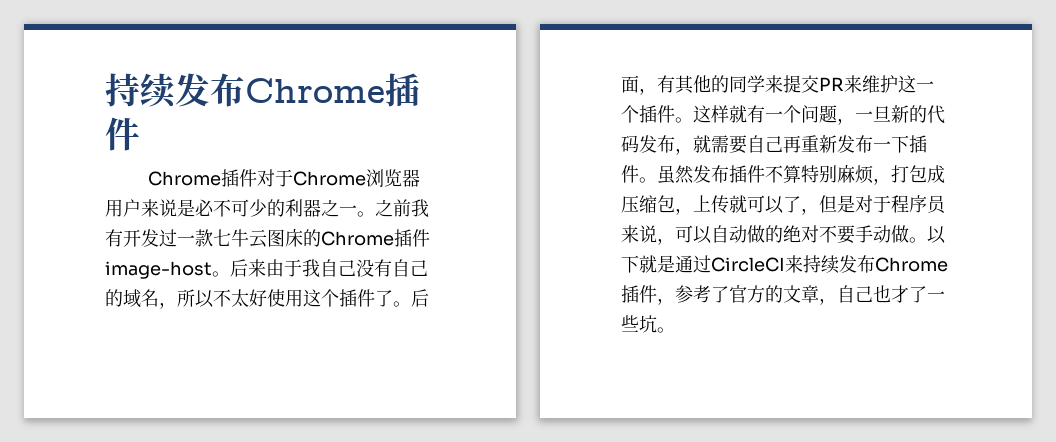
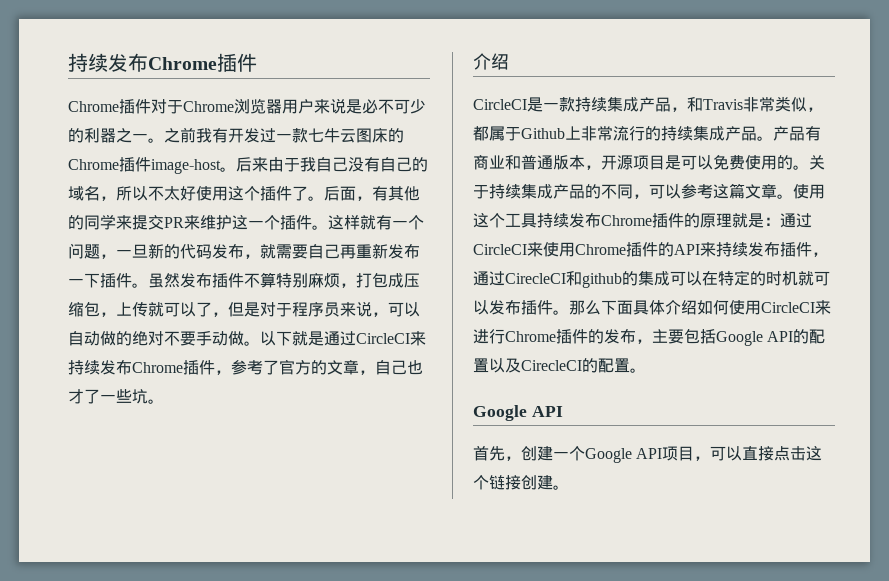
(675, 330) none -> [473,53,509,70] [473,96,823,112] [473,126,821,141] [473,155,825,170] [473,183,825,199] [473,212,812,228] [473,241,828,257] [473,270,830,288] [473,299,831,315] [473,328,826,346] [473,358,646,373] [473,405,563,421] [473,446,823,463] [473,475,569,490] // 介绍 // CircleCI是一款持续集成产品，和Travis非常类似，都属于Github上非常流行的持续集成产品。产品有商业和普通版本，开源项目是可以免费使用的。关于持续集成产品的不同，可以参考这篇文章。使用这个工具持续发布Chrome插件的原理就是：通过CircleCI来使用Chrome插件的API来持续发布插件，通过CirecleCI和github的集成可以在特定的时机就可以发布插件。那么下面具体介绍如何使用CircleCI来进行Chrome插件的发布，主要包括Google API的配置以及CirecleCI的配置。 // Google API // 首先，创建一个Google API项目，可以直接点击这个链接创建。

